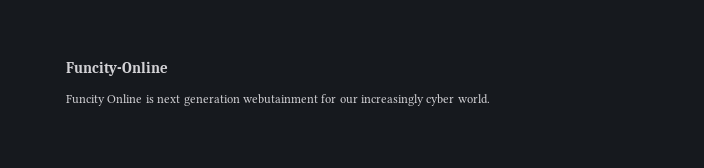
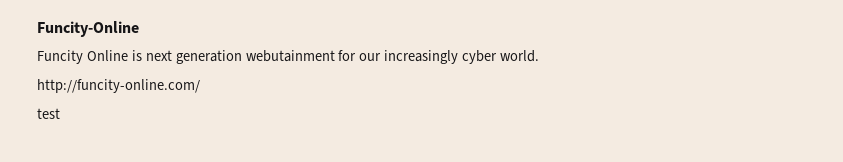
(490, 99) none -> [37,79,200,93] [37,108,60,119] // http://funcity-online.com/ // test

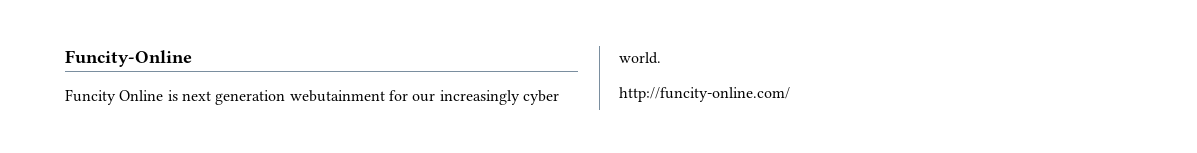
[37,108,60,119] // test -> (790, 94) none

